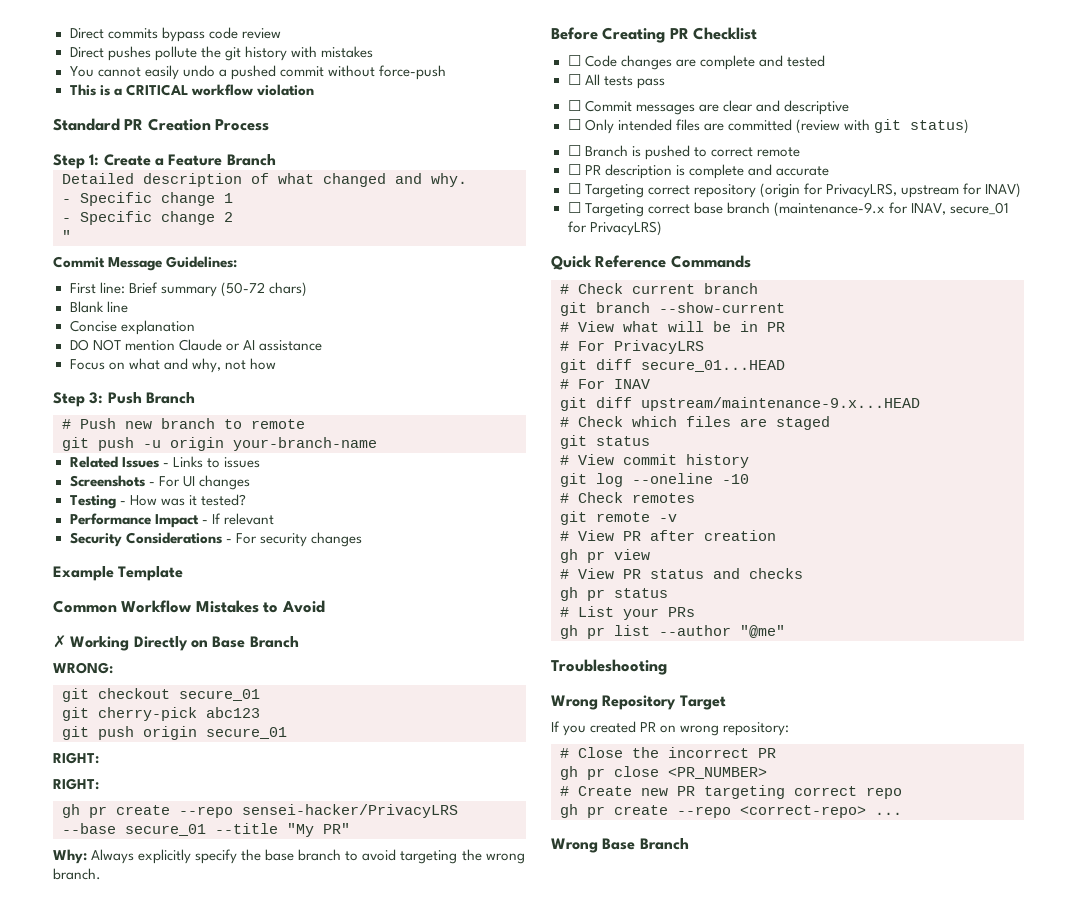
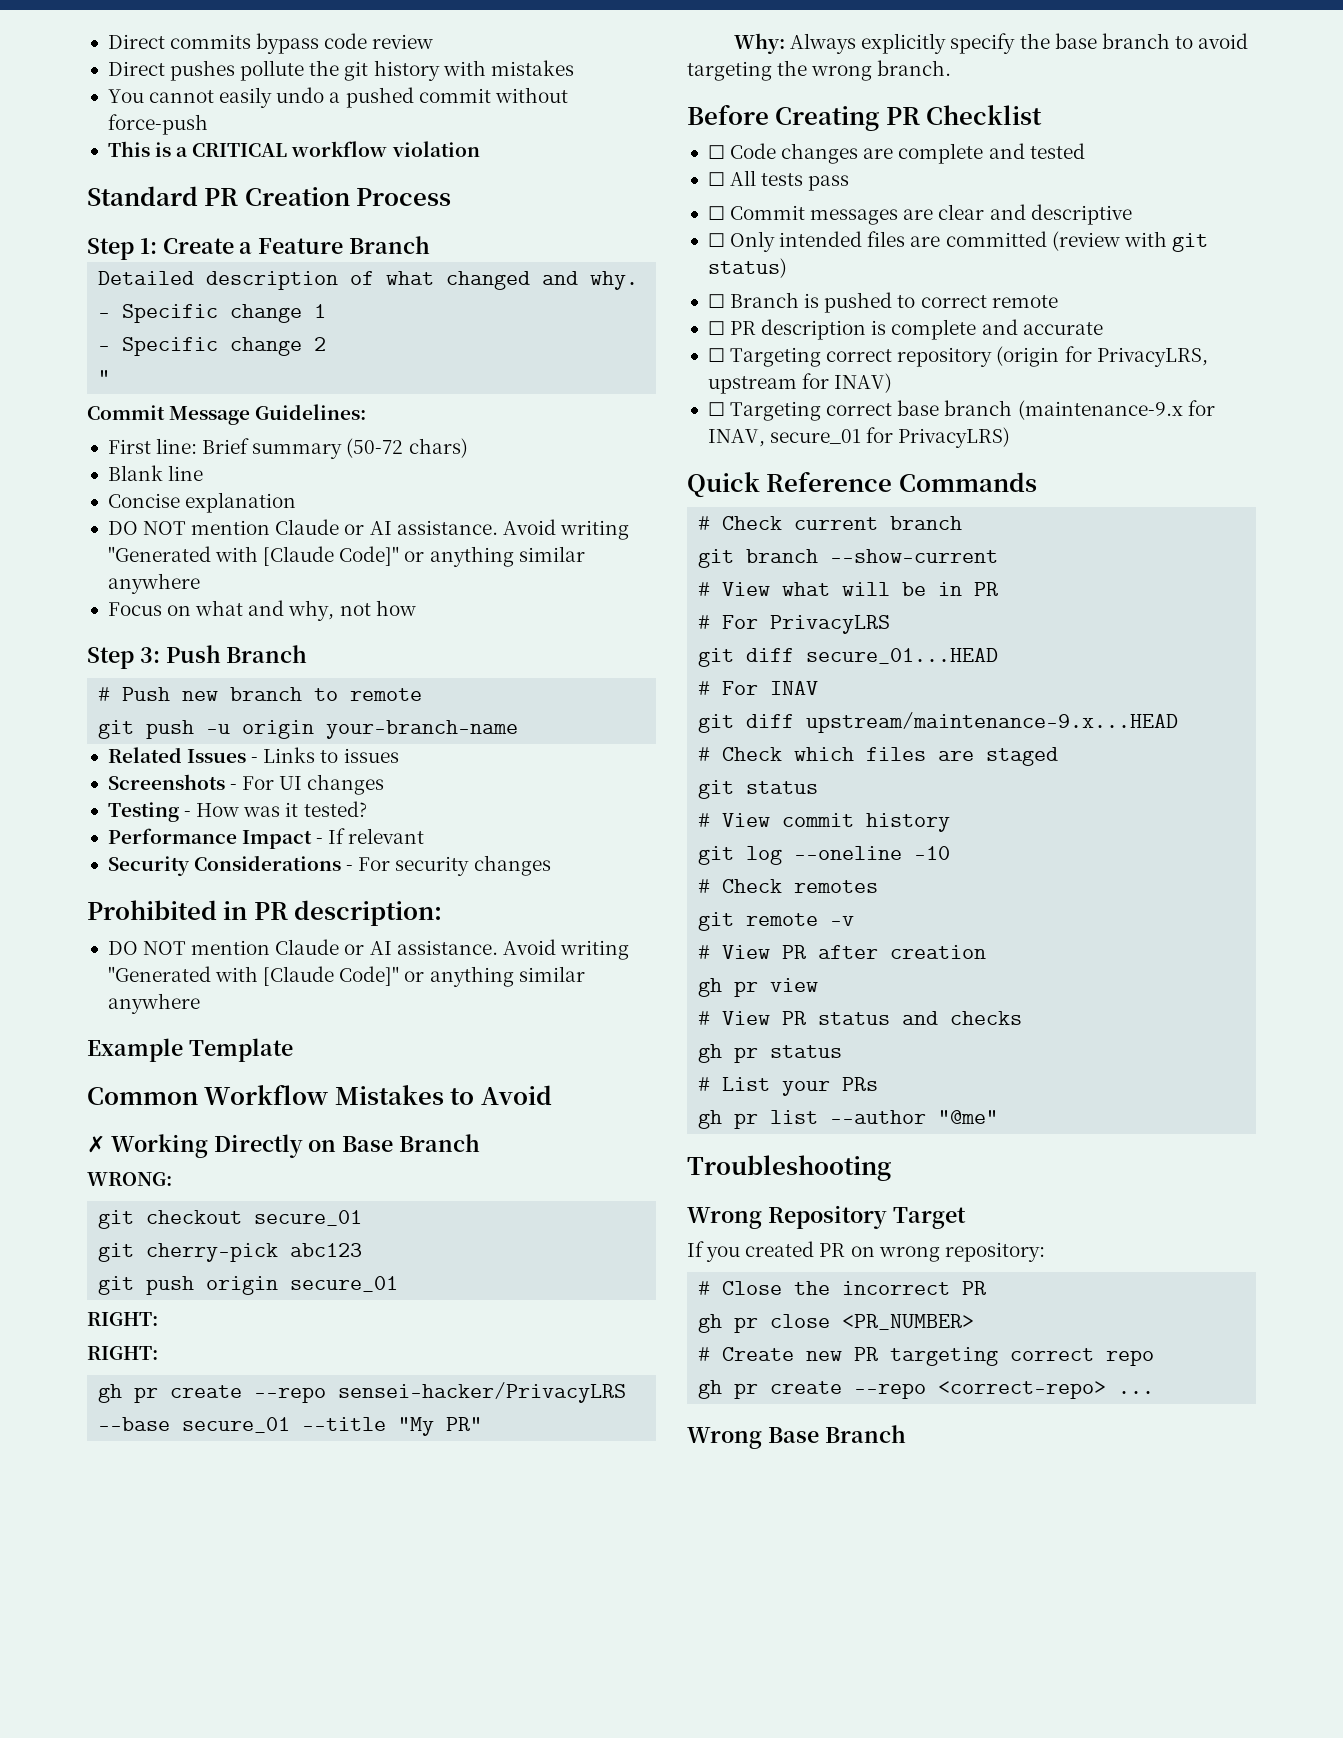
[258,340,322,351] assistance -> [396,519,629,540] [107,546,585,567] [107,573,200,594] assistance. Avoid writing "Generated with [Claude Code]" or anything similar anywhere
(362, 539) none -> [87,900,443,926] [107,939,629,960] [107,966,585,987] [107,993,200,1014] // Prohibited in PR description: // DO NOT mention Claude or AI assistance. Avoid writing "Generated with [Claude Code]" or anything similar anywhere

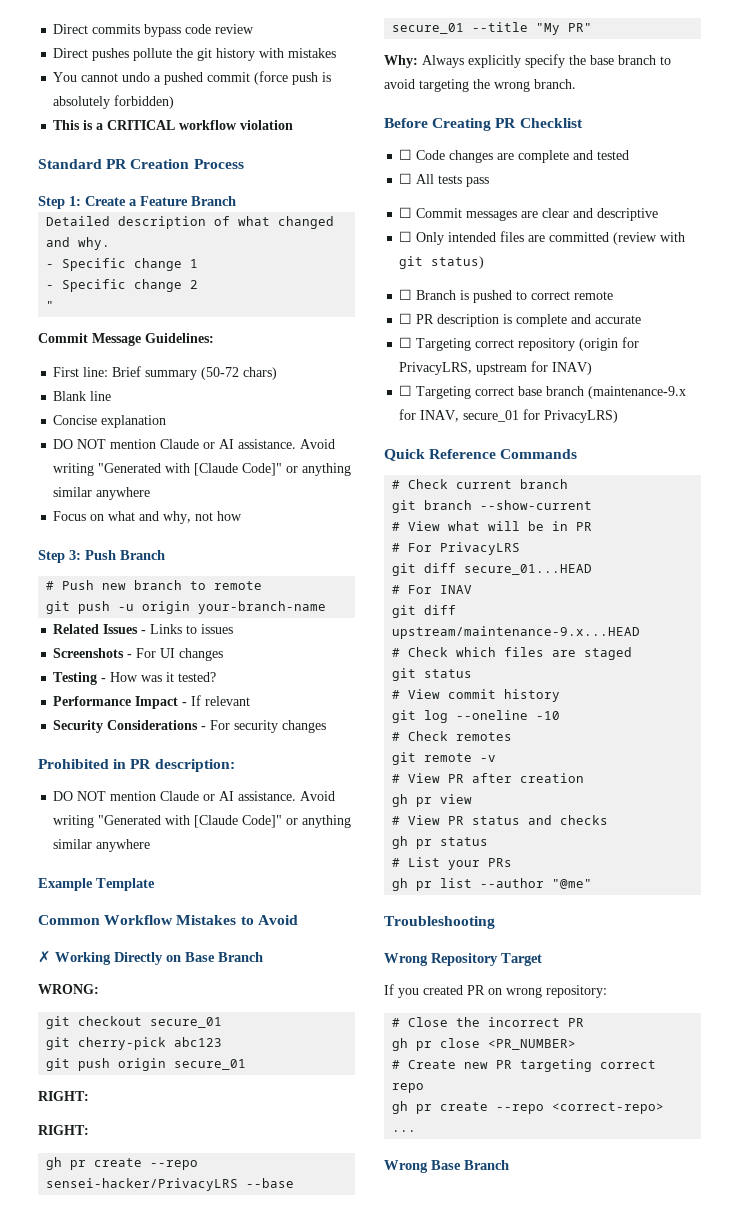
[219,87,273,108] easily -> (119, 77) none
[494,87,568,103] [107,114,208,135] without force-push -> [254,71,332,85] [53,95,175,109] (force push is absolutely forbidden)

